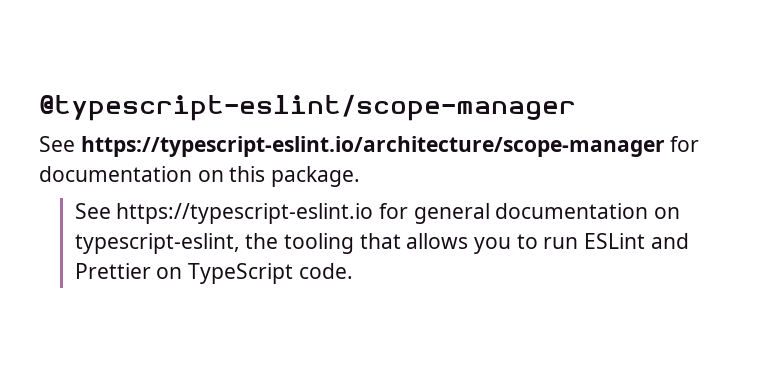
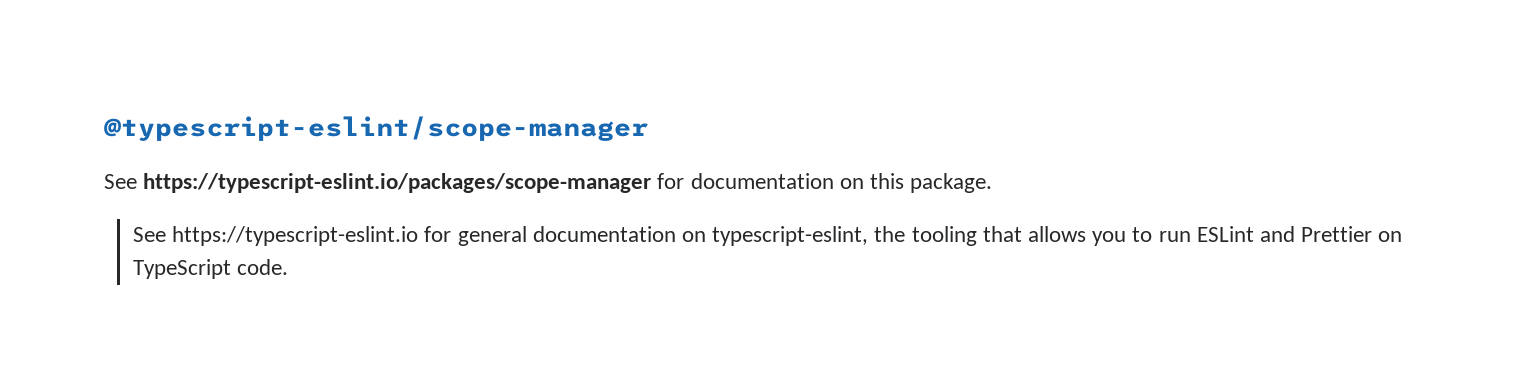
[80,136,665,157] https://typescript-eslint.io/architecture/scope-manager -> [143,173,652,193] https://typescript-eslint.io/packages/scope-manager

